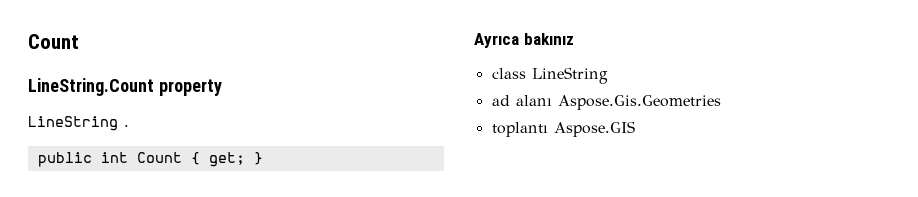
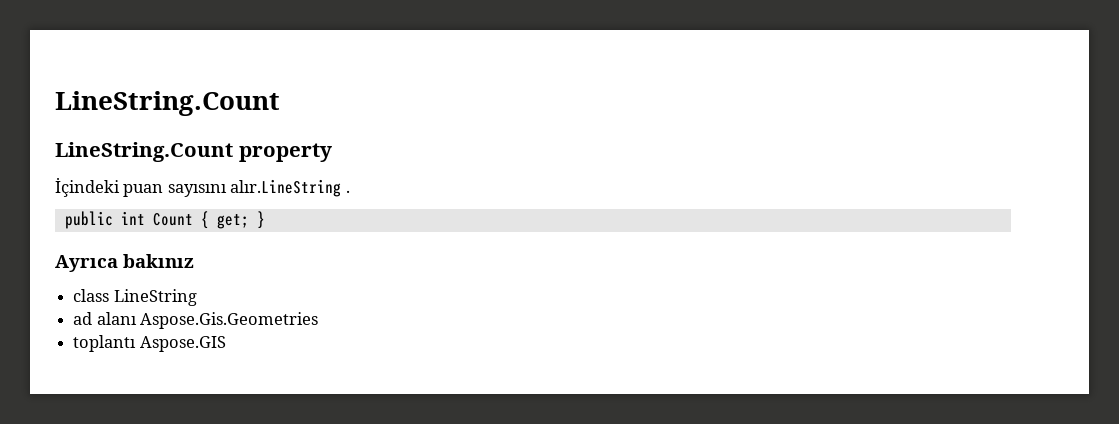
[28,34,79,49] Count -> [55,91,280,116] LineString.Count
[28,116,118,131] LineString -> [55,177,342,197] İçindeki puan sayısını alır.LineString

